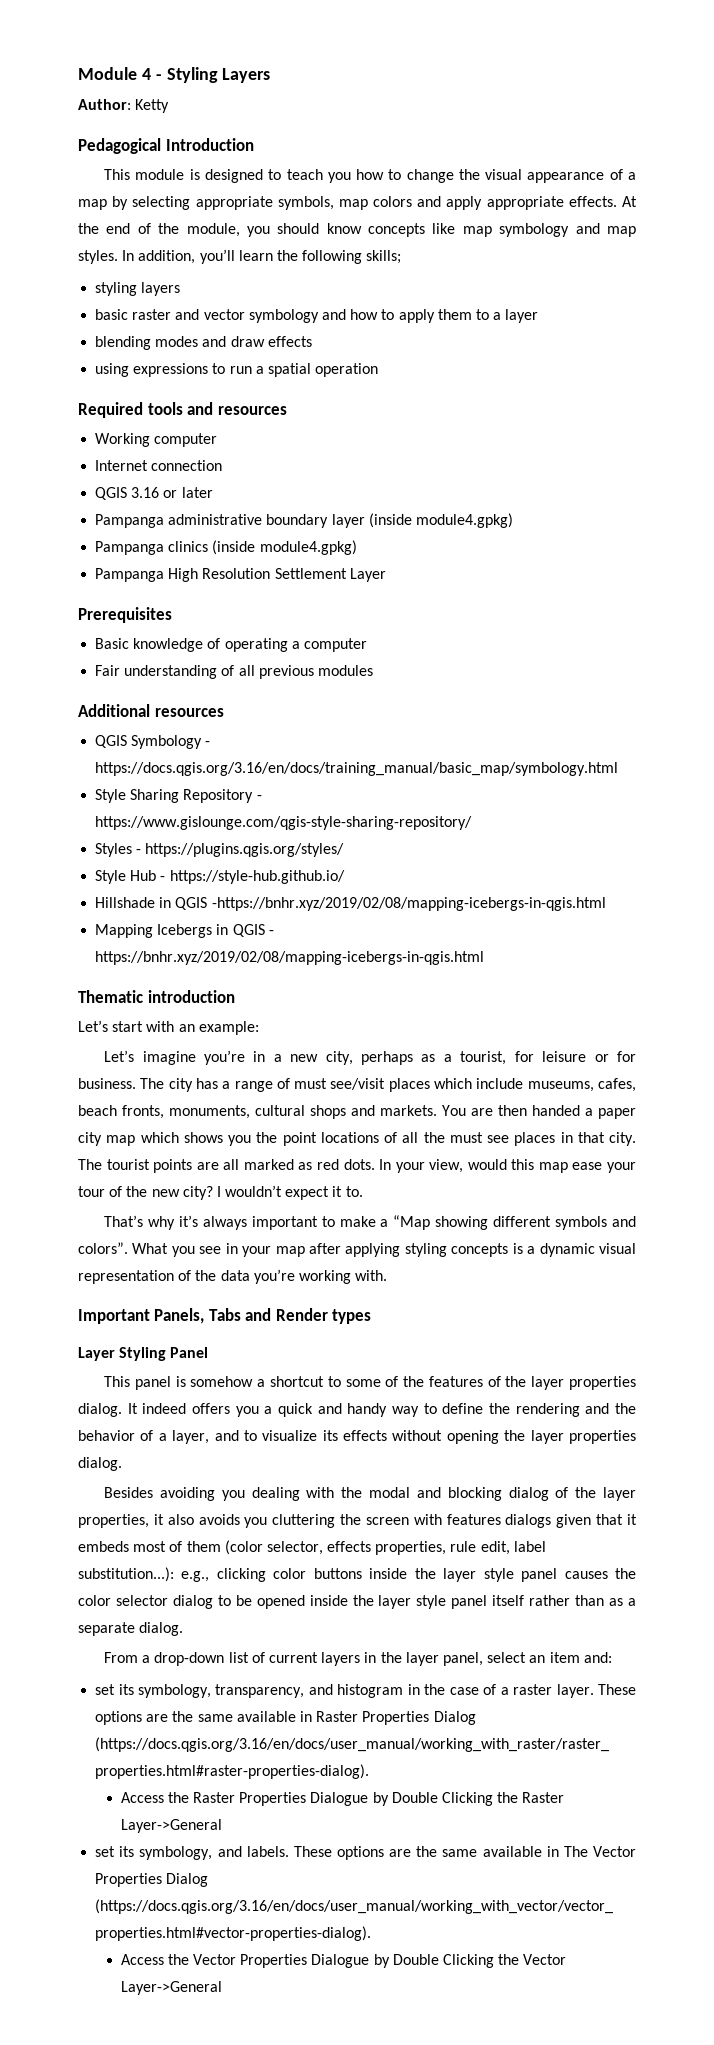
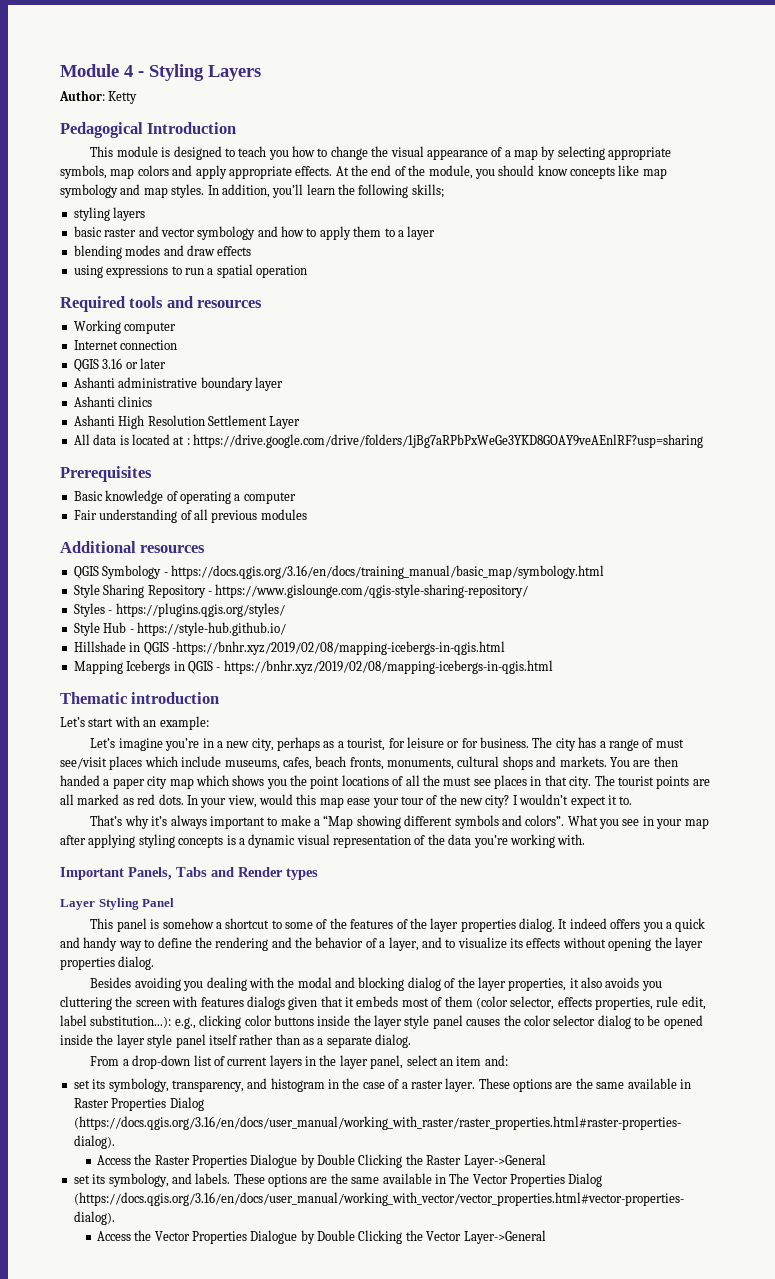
[95,514,165,528] Pampanga -> [73,377,115,388] Ashanti
[368,513,513,528] [95,540,357,555] [95,568,386,582] (inside module4.gpkg) // Pampanga clinics (inside module4.gpkg) // Pampanga High Resolution Settlement Layer -> [73,396,153,407] [73,415,301,429] [73,434,703,448] // Ashanti clinics // Ashanti High Resolution Settlement Layer // All data is located at : https://drive.google.com/drive/folders/1jBg7aRPbPxWeGe3YKD8GOAY9veAEnlRF?usp=sharing

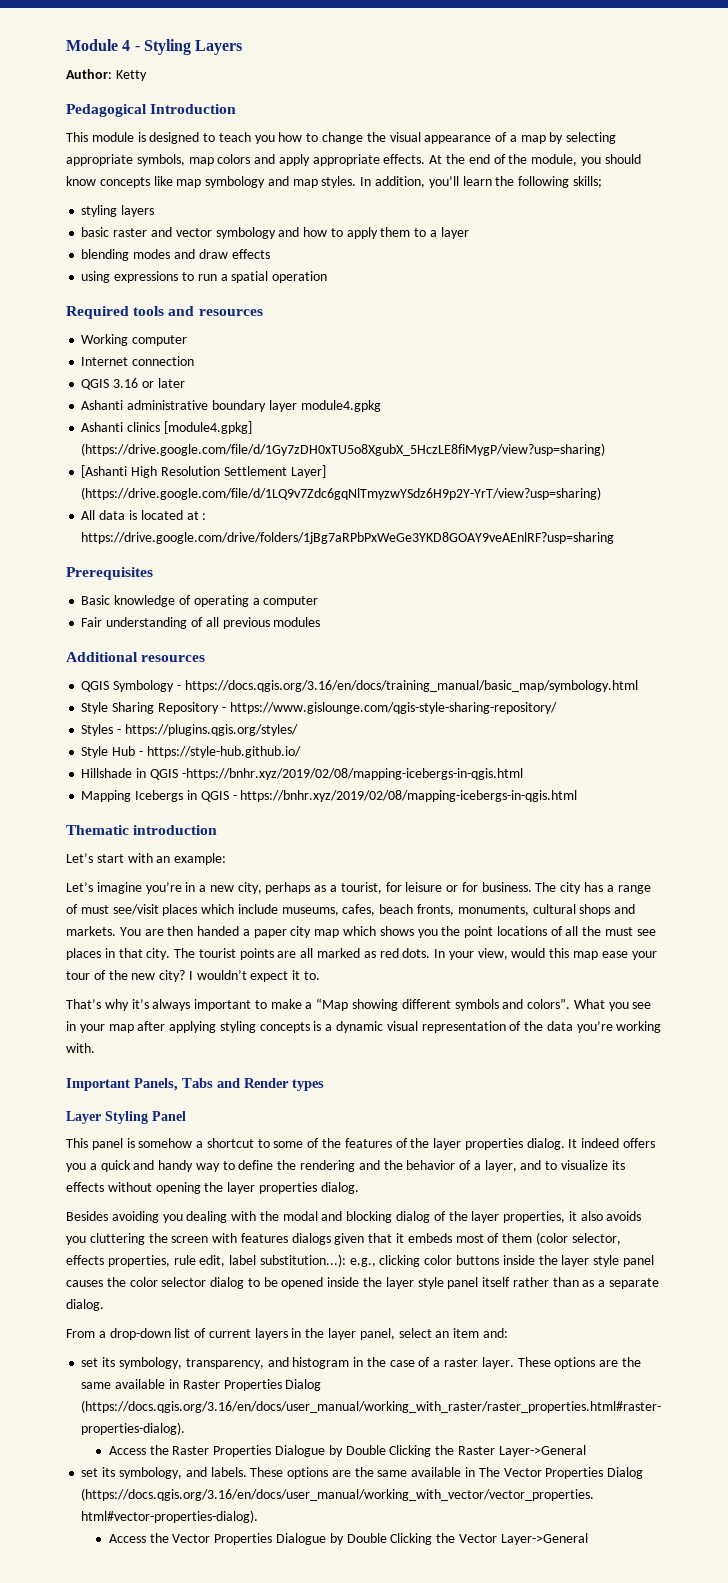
(283, 384) none -> [300,400,381,412] module4.gpkg
[73,415,115,426] // Ashanti -> [163,421,252,434] [81,443,606,456] [81,465,128,478] [module4.gpkg] (https://drive.google.com/file/d/1Gy7zDH0xTU5o8XgubX_5HczLE8fiMygP/view?usp=sharing) // [Ashanti
[269,416,301,429] Layer -> [290,465,326,478] [81,487,602,500] Layer] (https://drive.google.com/file/d/1LQ9v7Zdc6gqNlTmyzwYSdz6H9p2Y-YrT/view?usp=sharing)

